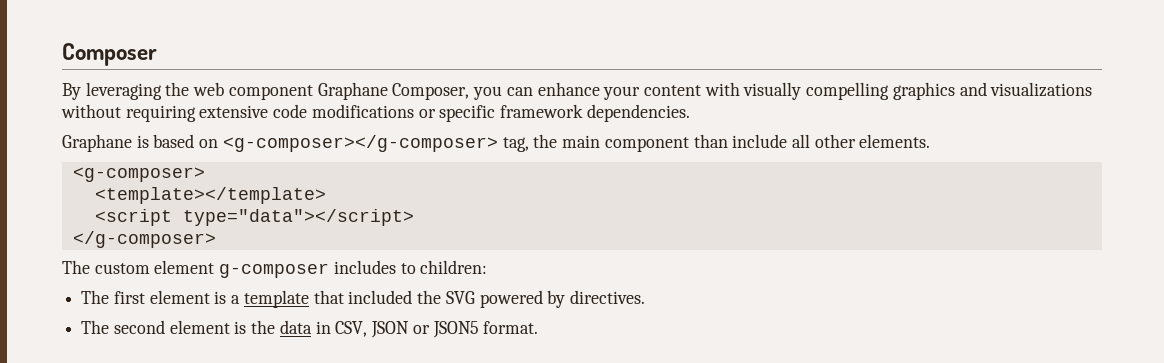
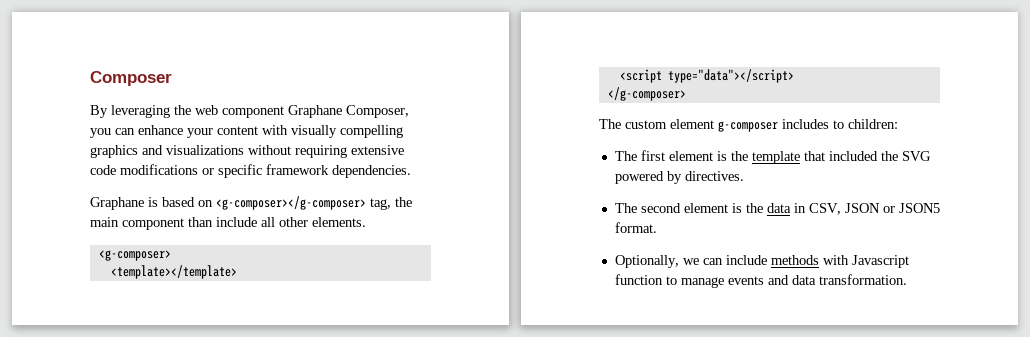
[231,295,241,304] a -> [730,151,748,161] the
(539, 327) none -> [614,255,909,268] [614,274,907,288] // Optionally, we can include methods with Javascript function to manage events and data transformation.

